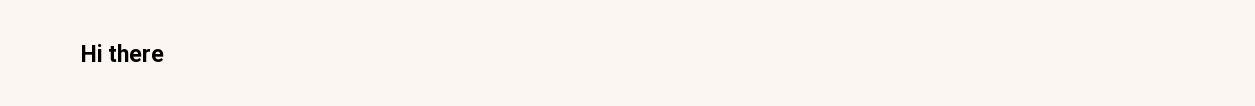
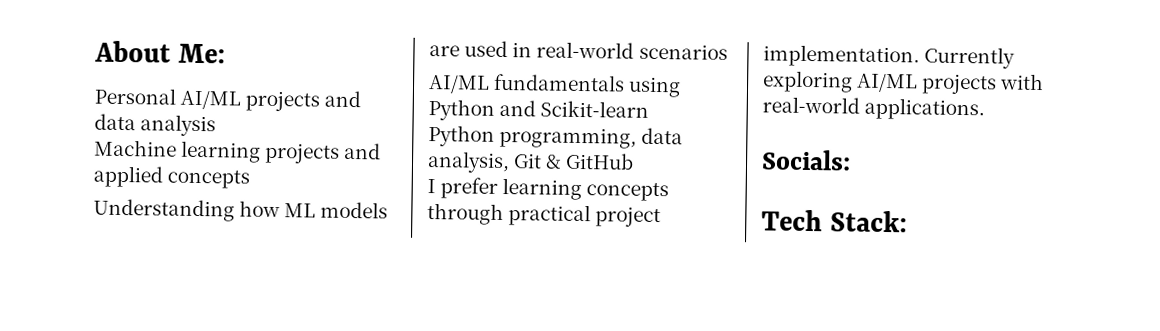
[81,44,165,62] Hi there -> [94,40,227,64] [94,87,362,112] [94,113,217,137] [94,139,382,164] [93,165,251,189] [93,198,389,222] [429,40,728,60] [428,73,682,98] [428,99,650,121] [428,125,684,149] [427,151,635,174] [427,177,670,202] [427,203,662,228] [763,44,1016,69] [762,70,1045,95] [762,96,986,121] [761,149,851,171] [761,209,909,233] About Me: // Personal AI/ML projects and data analysis // Machine learning projects and applied concepts // Understanding how ML models are used in real-world scenarios // AI/ML fundamentals using Python and Scikit-learn // Python programming, data analysis, Git & GitHub // I prefer learning concepts through practical project implementation. Currently exploring AI/ML projects with real-world applications. // Socials: // Tech Stack:

